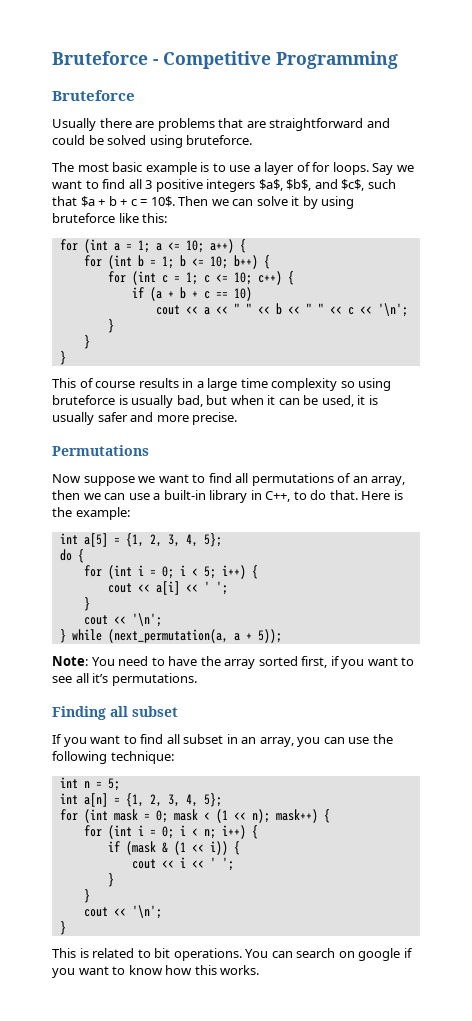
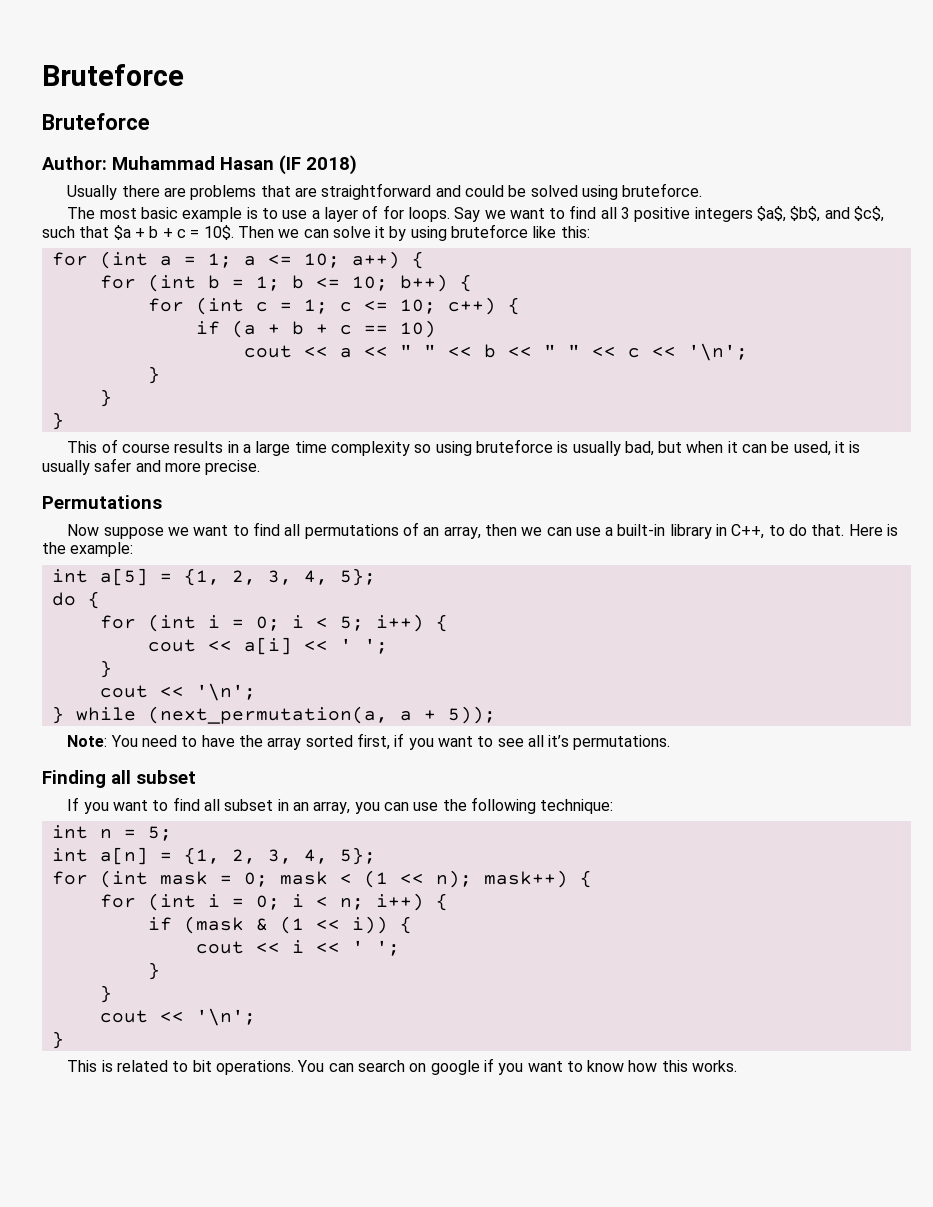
[52,51,398,69] [52,90,135,101] Bruteforce - Competitive Programming // Bruteforce -> [42,64,184,86] [42,113,150,130] [42,155,357,175] Bruteforce // Bruteforce // Author: Muhammad Hasan (IF 2018)

